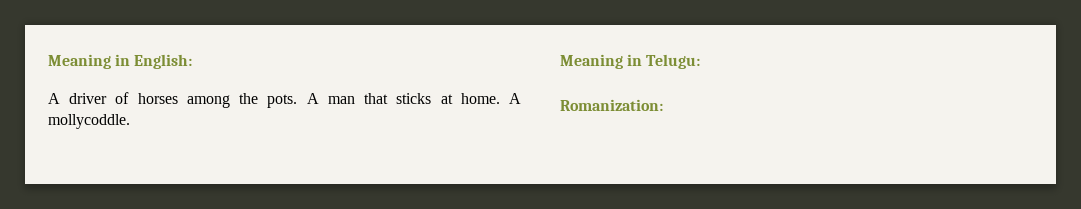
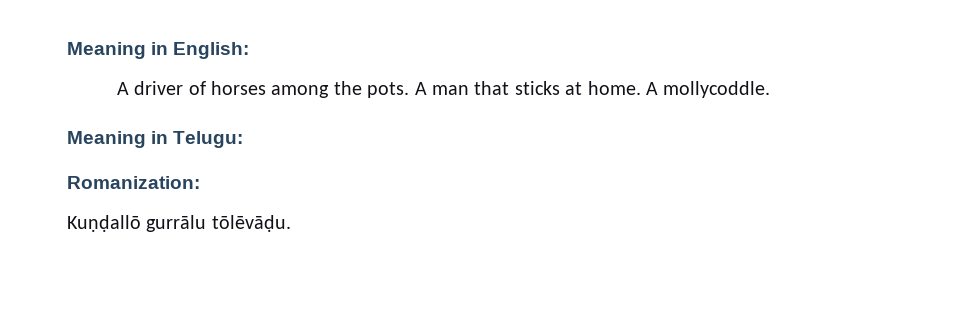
(663, 105) none -> [67,215,291,232] // Kuṇḍallō gurrālu tōlēvāḍu.

